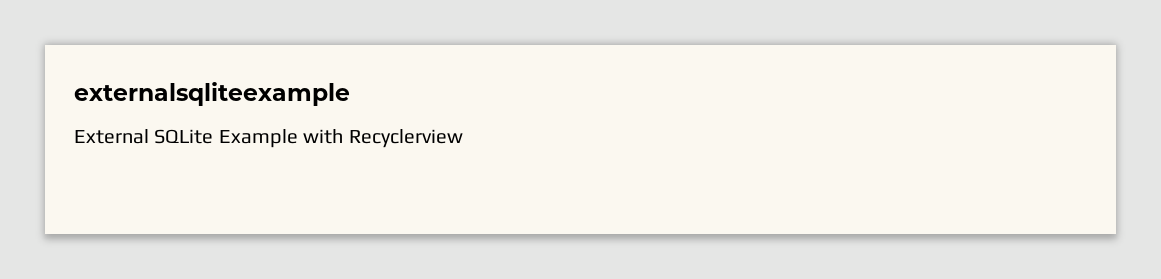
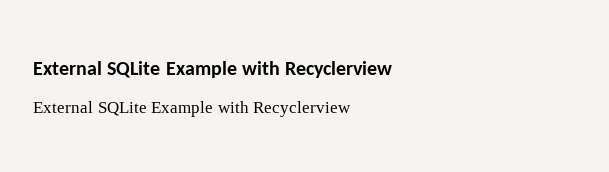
[74,82,350,106] externalsqliteexample -> [33,61,393,78] External SQLite Example with Recyclerview

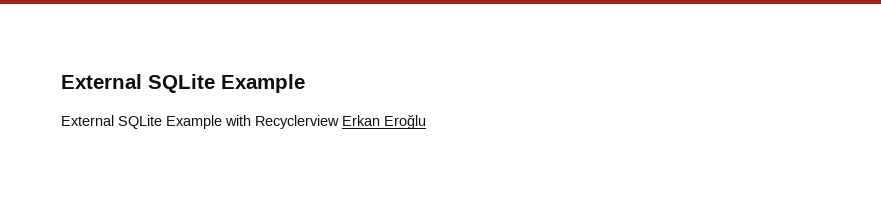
[33,61,393,78] [33,101,352,117] External SQLite Example with Recyclerview // External SQLite Example with Recyclerview -> [61,74,305,93] [61,114,426,129] External SQLite Example // External SQLite Example with Recyclerview Erkan Eroğlu

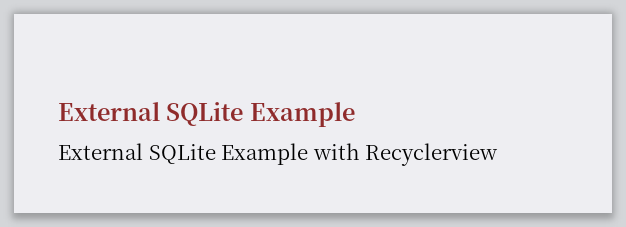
[342,114,426,129] Erkan Eroğlu -> (499, 154) none

